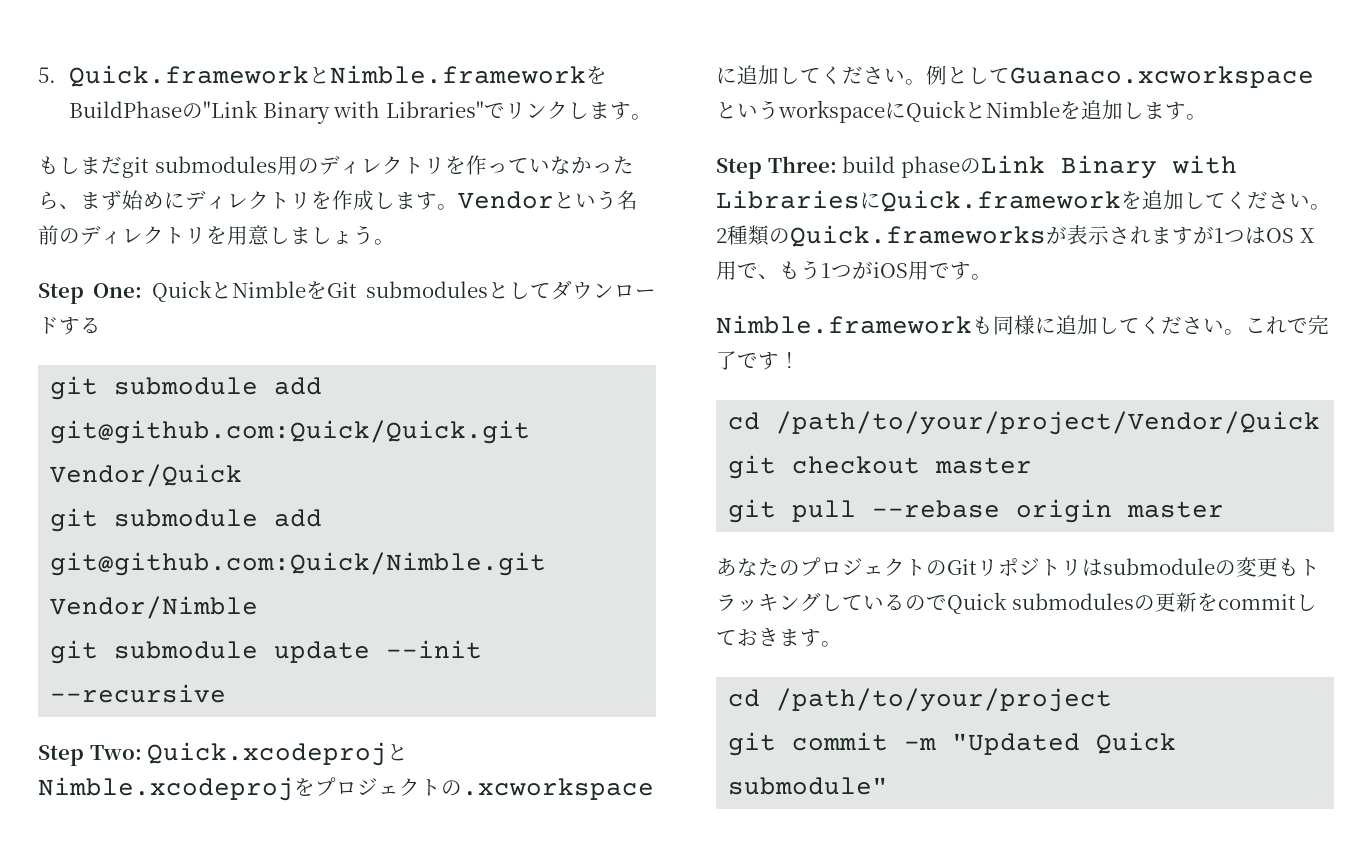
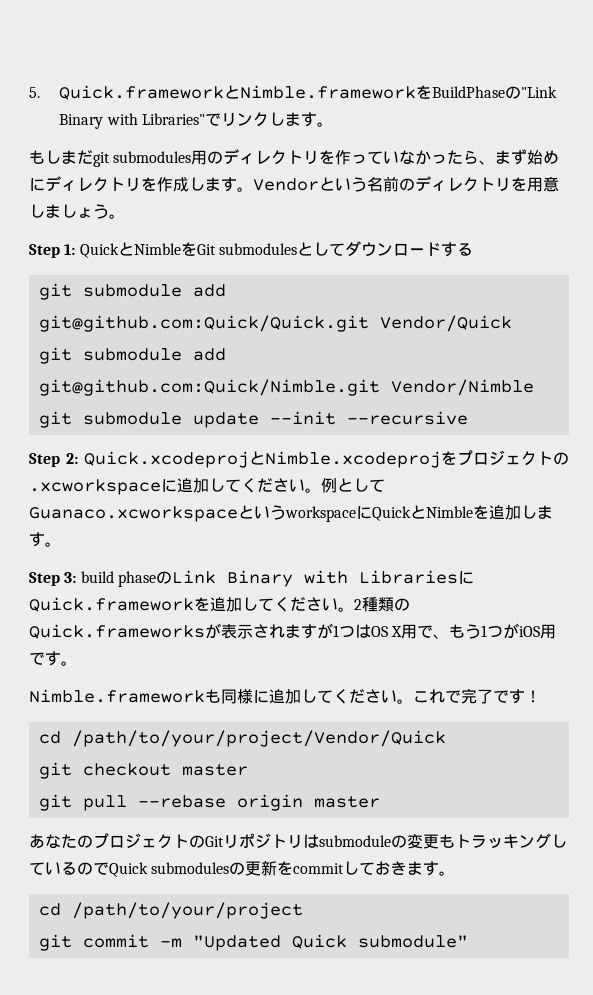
[93,283,143,298] One: -> [64,244,76,255] 1:
[89,745,142,760] Two: -> [66,453,78,464] 2:
[767,156,837,173] Three: -> [64,572,77,583] 3:

